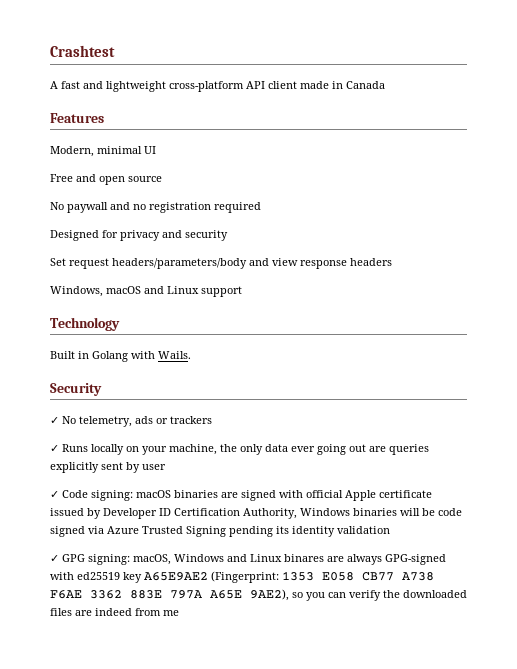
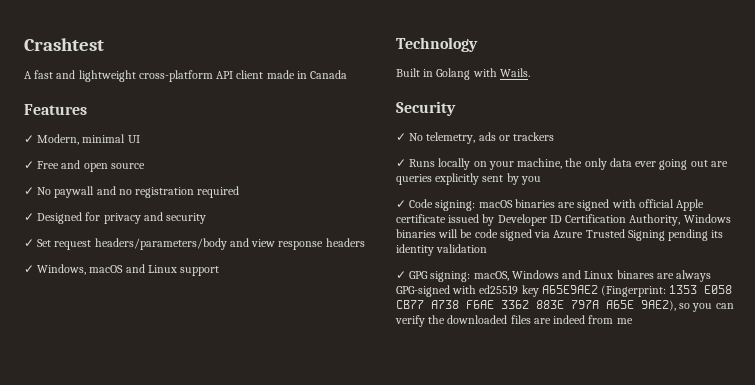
(104, 118) none -> [24,135,34,143] ✓
(156, 150) none -> [24,161,34,169] ✓
(162, 179) none -> [24,187,34,195] ✓
(261, 207) none -> [24,213,34,221] ✓
(228, 235) none -> [24,239,34,247] ✓
(392, 262) none -> [24,265,34,273] ✓
[142,464,166,470] user -> [520,176,541,185] you

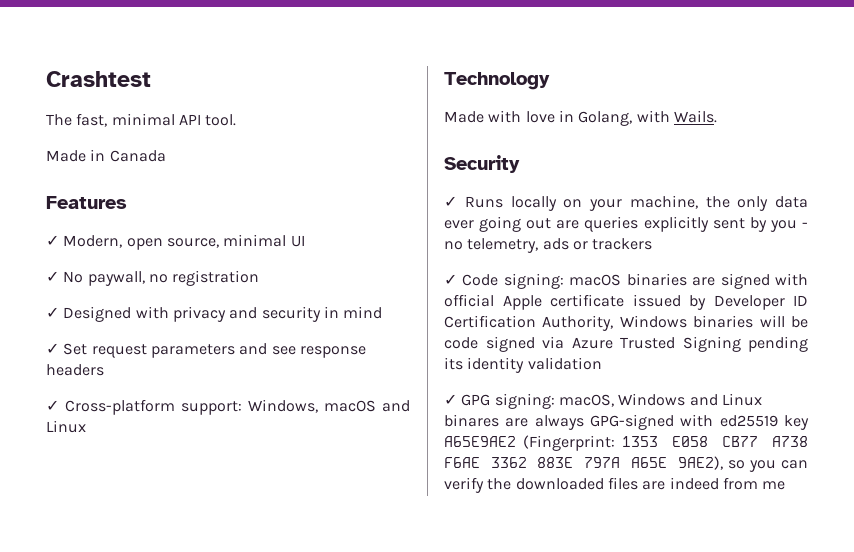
[24,70,295,82] A fast and lightweight cross-platform API client made -> [46,113,237,127] [46,150,86,162] The fast, minimal API tool. // Made
(80, 139) none -> [126,238,219,250] open source,
[24,160,145,172] [24,186,116,198] // ✓ Free and open source // ✓ No paywall and -> [46,271,145,286] // ✓ No paywall,
[197,186,240,198] required -> (260, 278) none
[85,212,101,221] for -> [135,306,169,319] with
(207, 218) none -> [323,306,383,319] in mind
[94,238,276,250] headers/parameters/body and view -> [150,343,296,358] parameters and see
(34, 269) none -> [65,399,242,415] Cross-platform support:
[180,266,220,276] support -> (86, 426) none
[396,68,530,80] [396,101,456,116] [396,132,555,144] Built in Golang with Wails. // Security // ✓ No telemetry, ads or trackers -> [444,110,717,126] [444,155,520,173] Made with love in Golang, with Wails. // Security
(541, 180) none -> [801,222,808,228] [444,238,653,253] - no telemetry, ads or trackers

